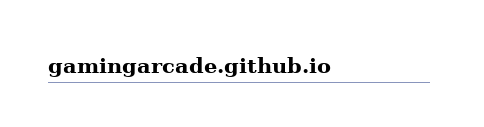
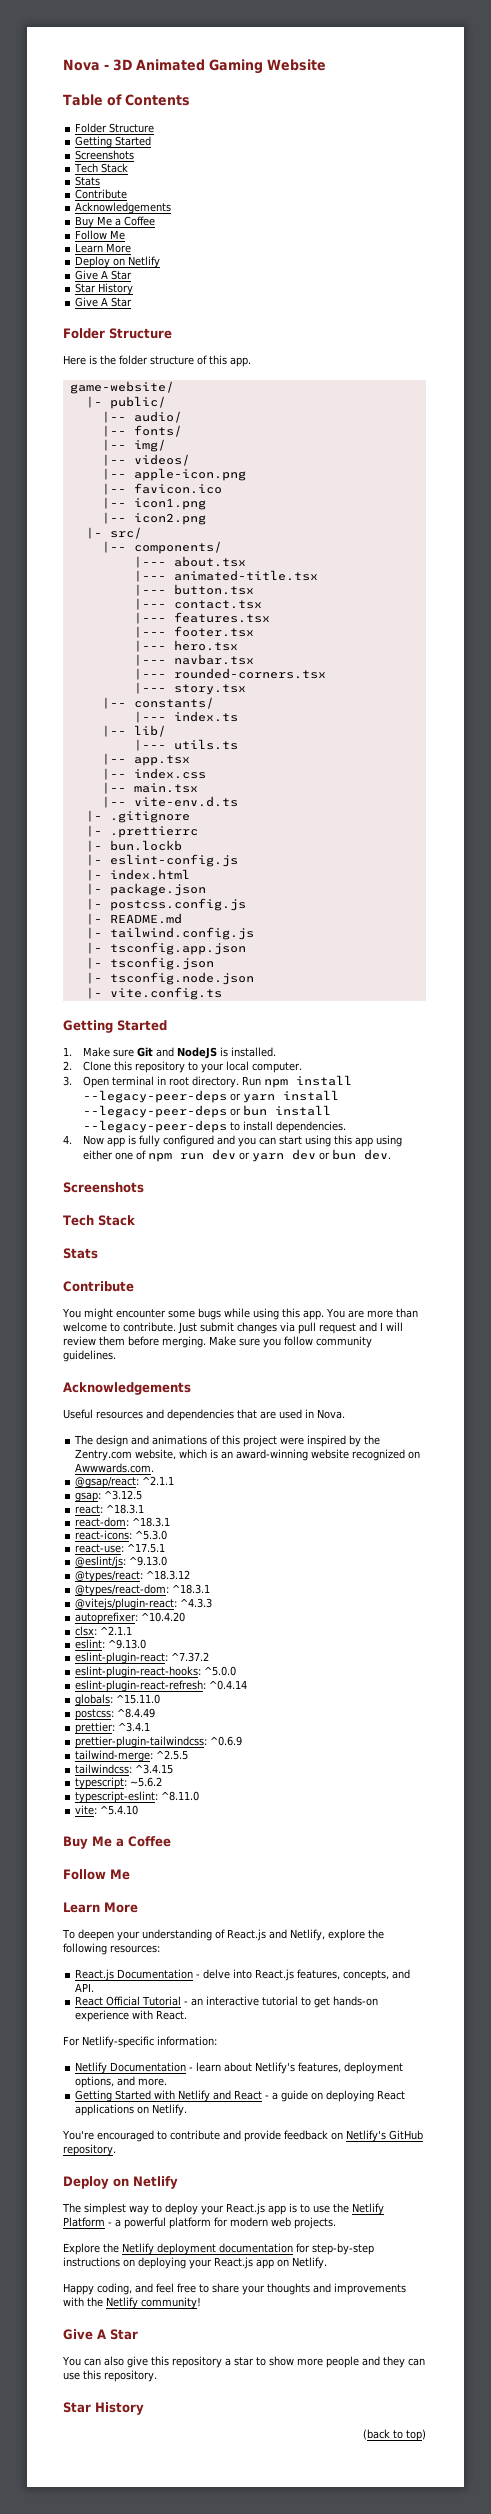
[48,57,331,77] gamingarcade.github.io -> [63,59,326,74] [63,94,190,106] [75,123,155,133] [75,136,152,148] [75,150,135,160] [74,163,129,173] [75,176,101,186] [75,189,128,199] [75,202,172,214] [75,216,156,228] [75,230,126,240] [75,243,132,253] [75,256,161,268] [75,270,133,280] [75,283,134,295] [75,297,133,307] [63,328,172,339] [63,355,251,367] [69,381,174,394] [85,396,166,409] [101,411,182,423] [101,425,182,437] [101,439,166,452] [101,454,190,466] [101,468,246,481] [101,483,222,495] [101,497,206,510] [101,512,206,525] [85,527,142,539] [101,541,222,554] [133,556,246,568] [133,570,318,582] [133,584,254,596] [133,598,262,610] [133,612,270,624] [133,626,254,638] [133,640,238,652] [133,654,254,666] [133,668,326,680] [133,682,246,695] [101,697,214,709] [133,711,238,723] [101,725,166,737] [133,739,238,751] [101,753,190,766] [101,768,206,780] [101,782,198,794] [101,796,238,808] [85,810,190,823] [85,825,198,838] [85,840,182,852] [85,854,238,867] [85,869,190,881] [85,883,206,896] [85,898,246,911] [85,913,182,925] [85,927,254,940] [85,942,246,955] [85,957,214,970] [85,972,254,985] [85,987,222,1000] [63,1020,167,1033] [63,1047,277,1059] [63,1061,303,1073] [63,1075,353,1088] [83,1090,340,1103] [83,1105,332,1118] [83,1120,347,1133] [63,1135,403,1147] [83,1149,392,1162] [63,1182,144,1193] [63,1215,135,1226] [63,1248,98,1259] [63,1281,134,1292] [62,1308,418,1320] [63,1322,403,1334] [63,1336,372,1348] [63,1350,116,1362] [63,1382,191,1395] [63,1409,345,1421] [74,1435,381,1447] [75,1449,421,1461] [75,1463,155,1473] [75,1476,175,1488] [75,1490,143,1502] [75,1504,145,1514] [75,1517,171,1527] [75,1530,168,1540] [75,1543,166,1553] [75,1556,168,1568] [75,1570,191,1582] [75,1584,211,1596] [75,1598,213,1610] [75,1612,186,1624] [75,1626,133,1636] [75,1639,147,1649] [75,1652,210,1664] [75,1666,237,1678] [75,1680,248,1692] [75,1694,161,1706] [75,1708,156,1720] [75,1722,151,1734] [75,1736,243,1748] [75,1750,189,1762] [75,1764,174,1774] [75,1777,163,1789] [75,1791,200,1803] [75,1805,139,1815] [63,1836,171,1849] [63,1869,130,1880] [63,1902,138,1913] [62,1929,384,1941] [63,1943,160,1955] [75,1969,411,1981] [75,1983,95,1992] [75,1996,379,2008] [75,2010,188,2022] [63,2036,217,2048] [75,2062,404,2074] [75,2076,168,2088] [75,2090,406,2102] [75,2104,188,2116] [62,2130,423,2142] [63,2144,116,2156] [63,2176,178,2189] [62,2203,384,2215] [63,2217,336,2229] [63,2243,374,2255] [63,2257,327,2269] [63,2283,406,2295] [63,2297,201,2309] [63,2329,138,2340] [62,2356,425,2368] [63,2370,157,2382] [63,2402,144,2415] [363,2429,426,2441] Nova - 3D Animated Gaming Website // Table of Contents // Folder Structure // Getting Started // Screenshots // Tech Stack // Stats // Contribute // Acknowledgements // Buy Me a Coffee // Follow Me // Learn More // Deploy on Netlify // Give A Star // Star History // Give A Star // Folder Structure // Here is the folder structure of this app. // game-website/ // |- public/ // |-- audio/ // |-- fonts/ // |-- img/ // |-- videos/ // |-- apple-icon.png // |-- favicon.ico // |-- icon1.png // |-- icon2.png // |- src/ // |-- components/ // |--- about.tsx // |--- animated-title.tsx // |--- button.tsx // |--- contact.tsx // |--- features.tsx // |--- footer.tsx // |--- hero.tsx // |--- navbar.tsx // |--- rounded-corners.tsx // |--- story.tsx // |-- constants/ // |--- index.ts // |-- lib/ // |--- utils.ts // |-- app.tsx // |-- index.css // |-- main.tsx // |-- vite-env.d.ts // |- .gitignore // |- .prettierrc // |- bun.lockb // |- eslint-config.js // |- index.html // |- package.json // |- postcss.config.js // |- README.md // |- tailwind.config.js // |- tsconfig.app.json // |- tsconfig.json // |- tsconfig.node.json // |- vite.config.ts // Getting Started // 1. Make sure Git and NodeJS is installed. // 2. Clone this repository to your local computer. // 3. Open terminal in root directory. Run npm install --legacy-peer-deps or yarn install --legacy-peer-deps or bun install --legacy-peer-deps to install dependencies. // 4. Now app is fully configured and you can start using this app using either one of npm run dev or yarn dev or bun dev. // Screenshots // Tech Stack // Stats // Contribute // You might encounter some bugs while using this app. You are more than welcome to contribute. Just submit changes via pull request and I will review them before merging. Make sure you follow community guidelines. // Acknowledgements // Useful resources and dependencies that are used in Nova. // The design and animations of this project were inspired by the Zentry.com website, which is an award-winning website recognized on Awwwards.com. // @gsap/react: ^2.1.1 // gsap: ^3.12.5 // react: ^18.3.1 // react-dom: ^18.3.1 // react-icons: ^5.3.0 // react-use: ^17.5.1 // @eslint/js: ^9.13.0 // @types/react: ^18.3.12 // @types/react-dom: ^18.3.1 // @vitejs/plugin-react: ^4.3.3 // autoprefixer: ^10.4.20 // clsx: ^2.1.1 // eslint: ^9.13.0 // eslint-plugin-react: ^7.37.2 // eslint-plugin-react-hooks: ^5.0.0 // eslint-plugin-react-refresh: ^0.4.14 // globals: ^15.11.0 // postcss: ^8.4.49 // prettier: ^3.4.1 // prettier-plugin-tailwindcss: ^0.6.9 // tailwind-merge: ^2.5.5 // tailwindcss: ^3.4.15 // typescript: ~5.6.2 // typescript-eslint: ^8.11.0 // vite: ^5.4.10 // Buy Me a Coffee // Follow Me // Learn More // To deepen your understanding of React.js and Netlify, explore the following resources: // React.js Documentation - delve into React.js features, concepts, and API. // React Official Tutorial - an interactive tutorial to get hands-on experience with React. // For Netlify-specific information: // Netlify Documentation - learn about Netlify's features, deployment options, and more. // Getting Started with Netlify and React - a guide on deploying React applications on Netlify. // You're encouraged to contribute and provide feedback on Netlify's GitHub repository. // Deploy on Netlify // The simplest way to deploy your React.js app is to use the Netlify Platform - a powerful platform for modern web projects. // Explore the Netlify deployment documentation for step-by-step instructions on deploying your React.js app on Netlify. // Happy coding, and feel free to share your thoughts and improvements with the Netlify community! // Give A Star // You can also give this repository a star to show more people and they can use this repository. // Star History // (back to top)

